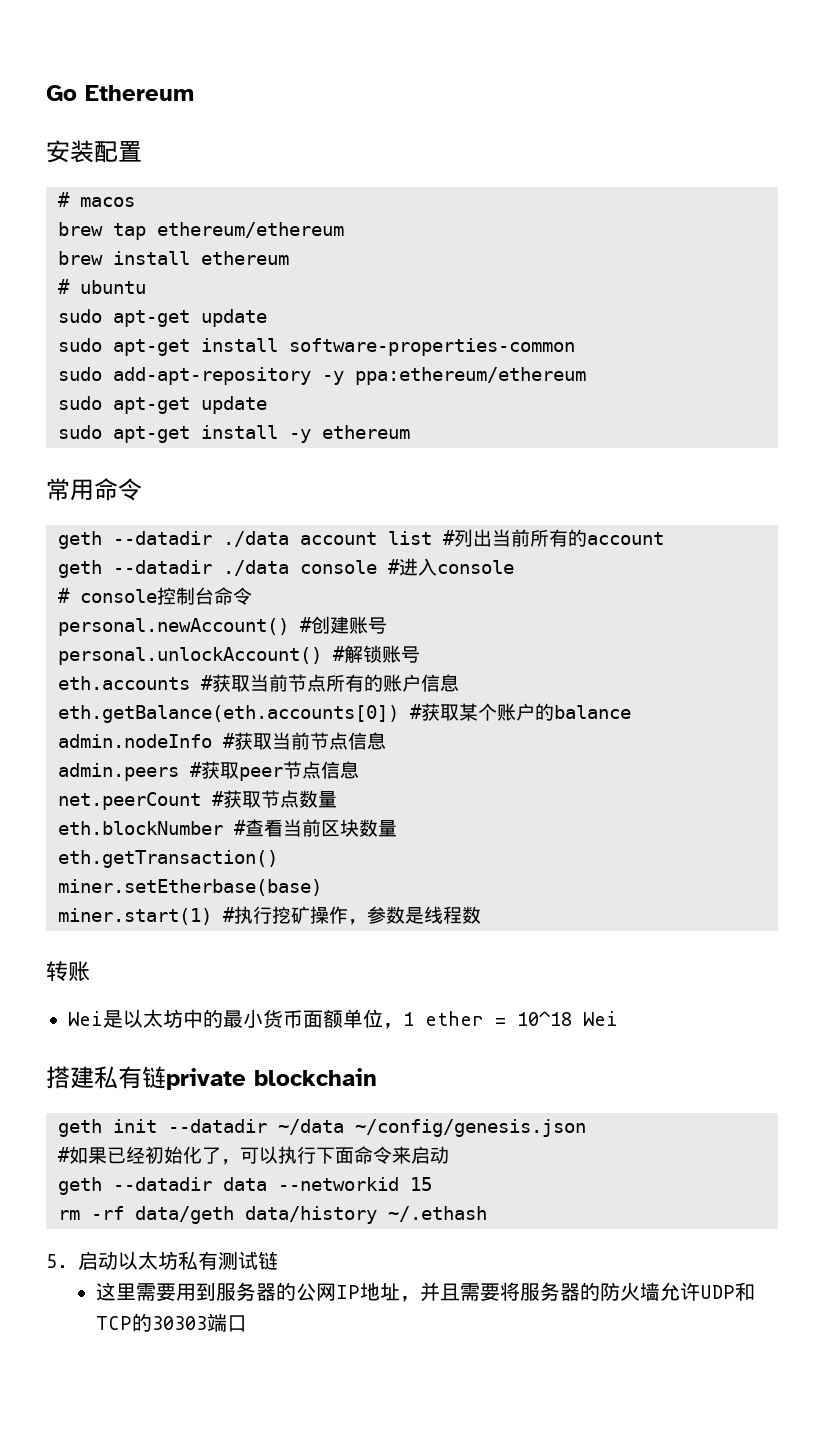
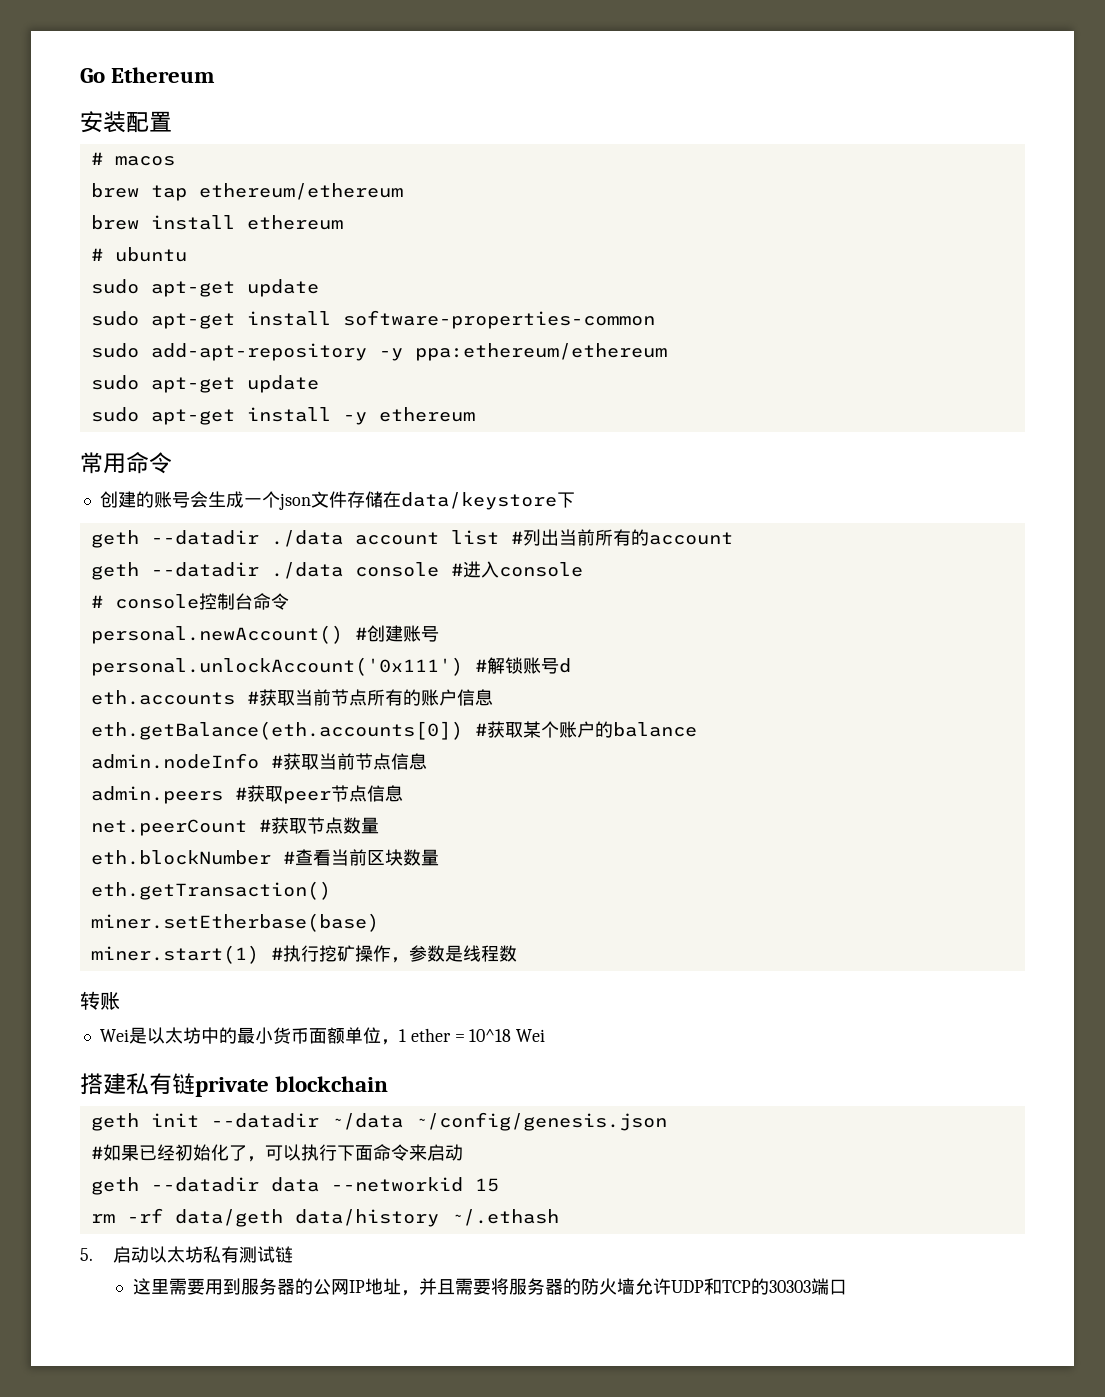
(142, 489) none -> [99,491,575,510] // 创建的账号会生成一个json文件存储在data/keystore下
[58,647,322,665] personal.unlockAccount() -> [90,657,463,676] personal.unlockAccount('0x111')
(420, 654) none -> [558,658,571,673] d

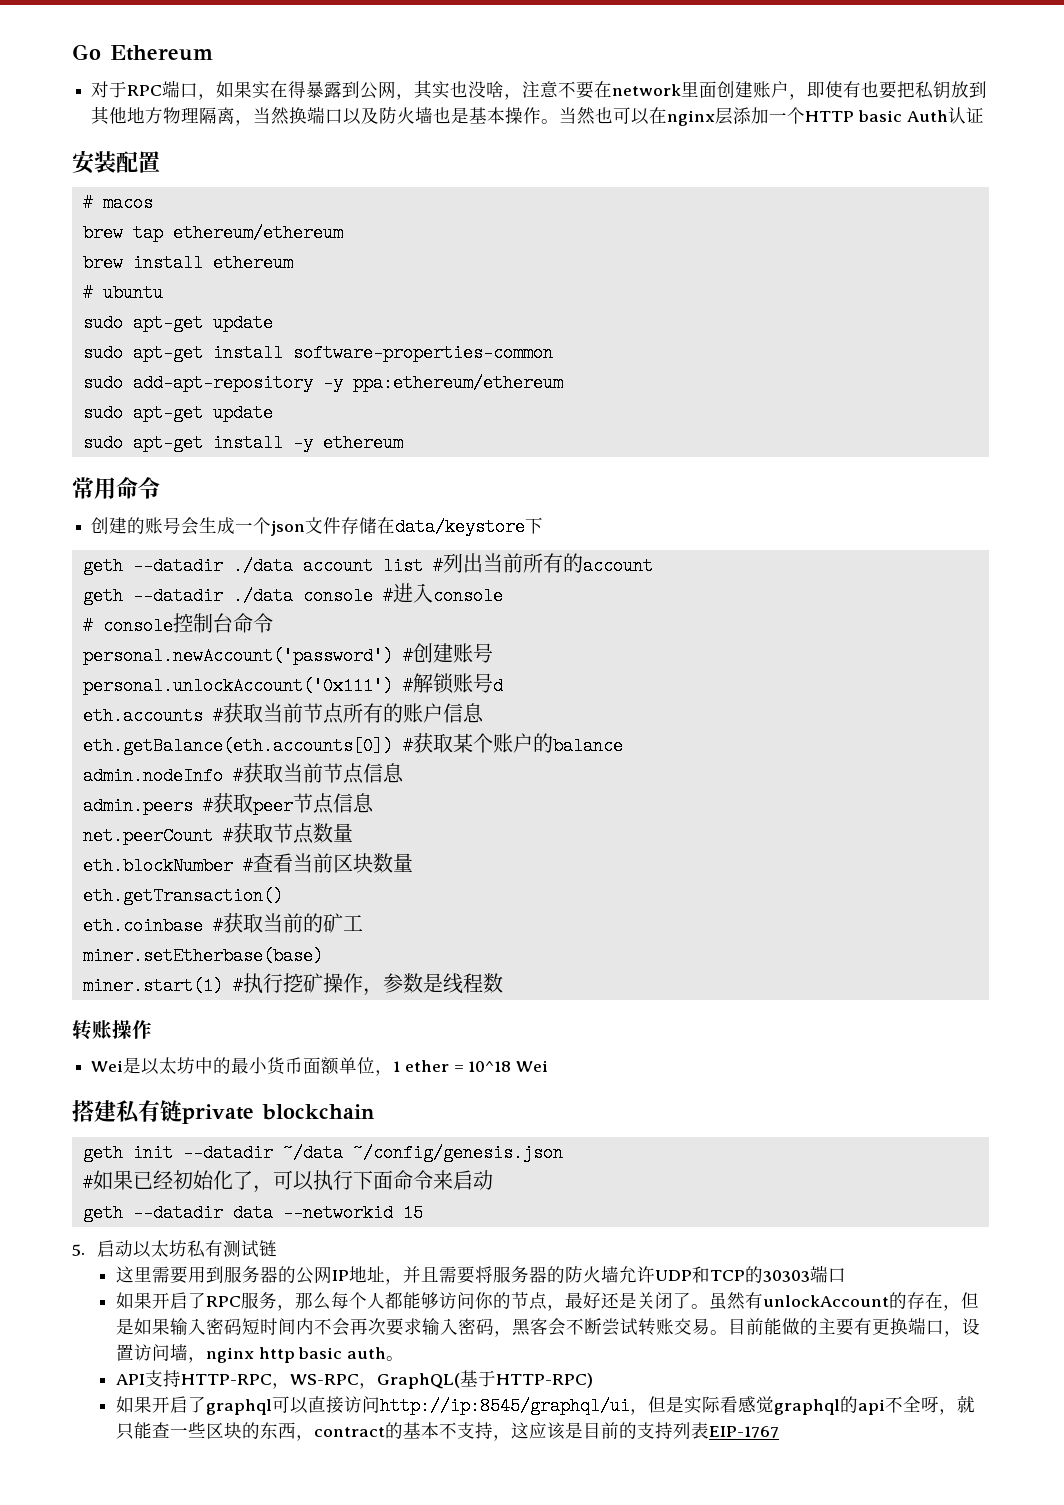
(216, 75) none -> [91,80,988,100] [91,106,984,126] // 对于RPC端口，如果实在得暴露到公网，其实也没啥，注意不要在network里面创建账户，即使有也要把私钥放到其他地方物理隔离，当然换端口以及防火墙也是基本操作。当然也可以在nginx层添加一个HTTP basic Auth认证
[90,625,343,644] personal.newAccount() -> [82,647,393,665] personal.newAccount('password')
(331, 890) none -> [82,913,363,935] // eth.coinbase #获取当前的矿工
(120, 1000) none -> [112,1020,152,1039] 操作
[90,1208,559,1227] // rm -rf data/geth data/history ~/.ethash -> (423, 1213) none
(847, 1287) none -> [115,1292,979,1311] [115,1317,980,1337] [115,1344,405,1363] [115,1370,593,1389] [115,1395,975,1415] [115,1422,779,1441] // 如果开启了RPC服务，那么每个人都能够访问你的节点，最好还是关闭了。虽然有unlockAccount的存在，但是如果输入密码短时间内不会再次要求输入密码，黑客会不断尝试转账交易。目前能做的主要有更换端口，设置访问墙，nginx http basic auth。 // API支持HTTP-RPC，WS-RPC，GraphQL(基于HTTP-RPC) // 如果开启了graphql可以直接访问http://ip:8545/graphql/ui，但是实际看感觉graphql的api不全呀，就只能查一些区块的东西，contract的基本不支持，这应该是目前的支持列表EIP-1767

